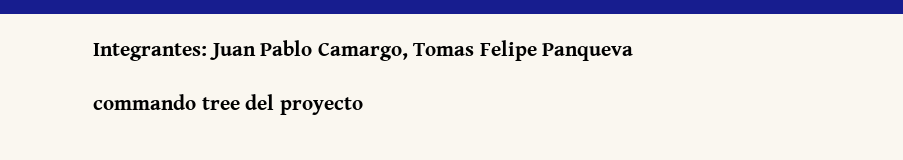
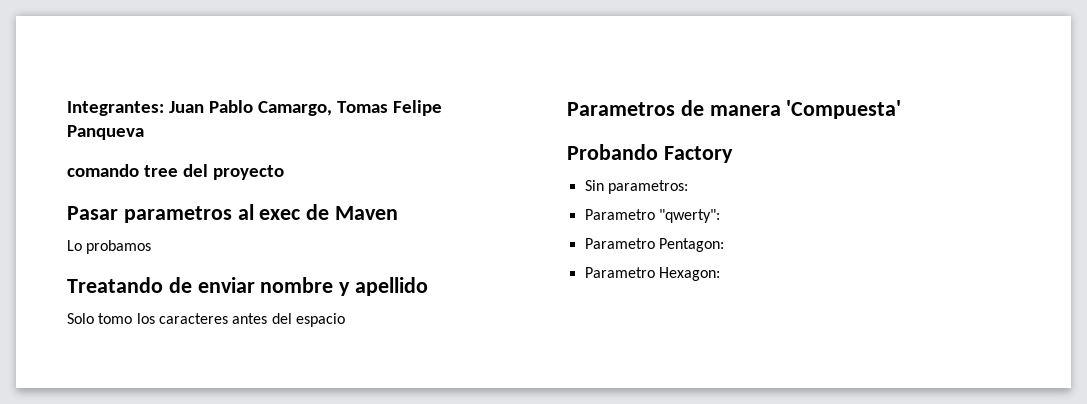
[93,94,196,110] commando -> [67,164,139,177] comando
(363, 106) none -> [67,204,399,223] [67,240,152,254] [67,277,429,296] [67,313,345,327] [567,100,902,119] [567,144,733,163] [584,180,688,194] [584,209,720,223] [584,238,724,252] [584,267,720,281] // Pasar parametros al exec de Maven // Lo probamos // Treatando de enviar nombre y apellido // Solo tomo los caracteres antes del espacio // Parametros de manera 'Compuesta' // Probando Factory // Sin parametros: // Parametro "qwerty": // Parametro Pentagon: // Parametro Hexagon:

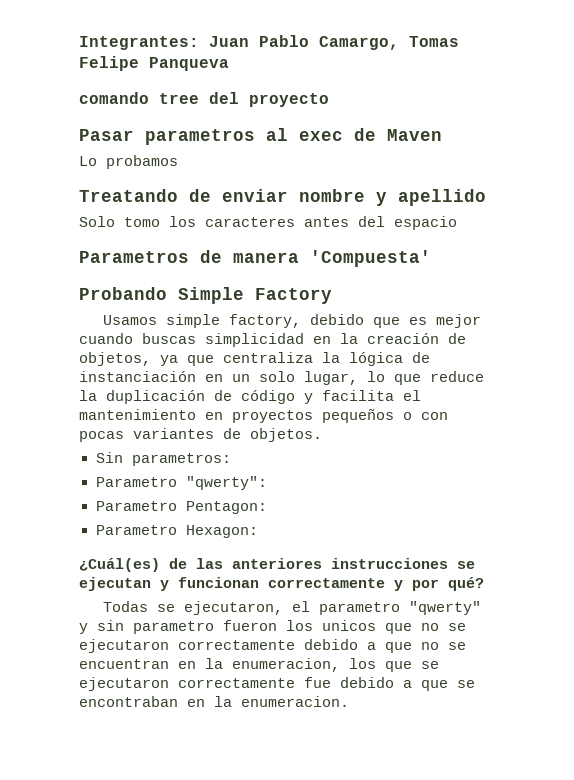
(658, 152) none -> [178,287,244,304] Simple
(733, 154) none -> [102,314,481,328] [79,333,466,347] [79,352,430,366] [79,371,484,385] [79,390,421,404] [79,409,448,423] [79,428,322,442] // Usamos simple factory, debido que es mejor cuando buscas simplicidad en la creación de objetos, ya que centraliza la lógica de instanciación en un solo lugar, lo que reduce la duplicación de código y facilita el mantenimiento en proyectos pequeños o con pocas variantes de objetos.
(720, 274) none -> [79,558,475,572] [79,577,484,591] [102,601,481,615] [79,620,466,634] [79,639,466,653] [79,658,439,672] [79,677,475,691] [79,696,349,707] // ¿Cuál(es) de las anteriores instrucciones se ejecutan y funcionan correctamente y por qué? // Todas se ejecutaron, el parametro "qwerty" y sin parametro fueron los unicos que no se ejecutaron correctamente debido a que no se encuentran en la enumeracion, los que se ejecutaron correctamente fue debido a que se encontraban en la enumeracion.

